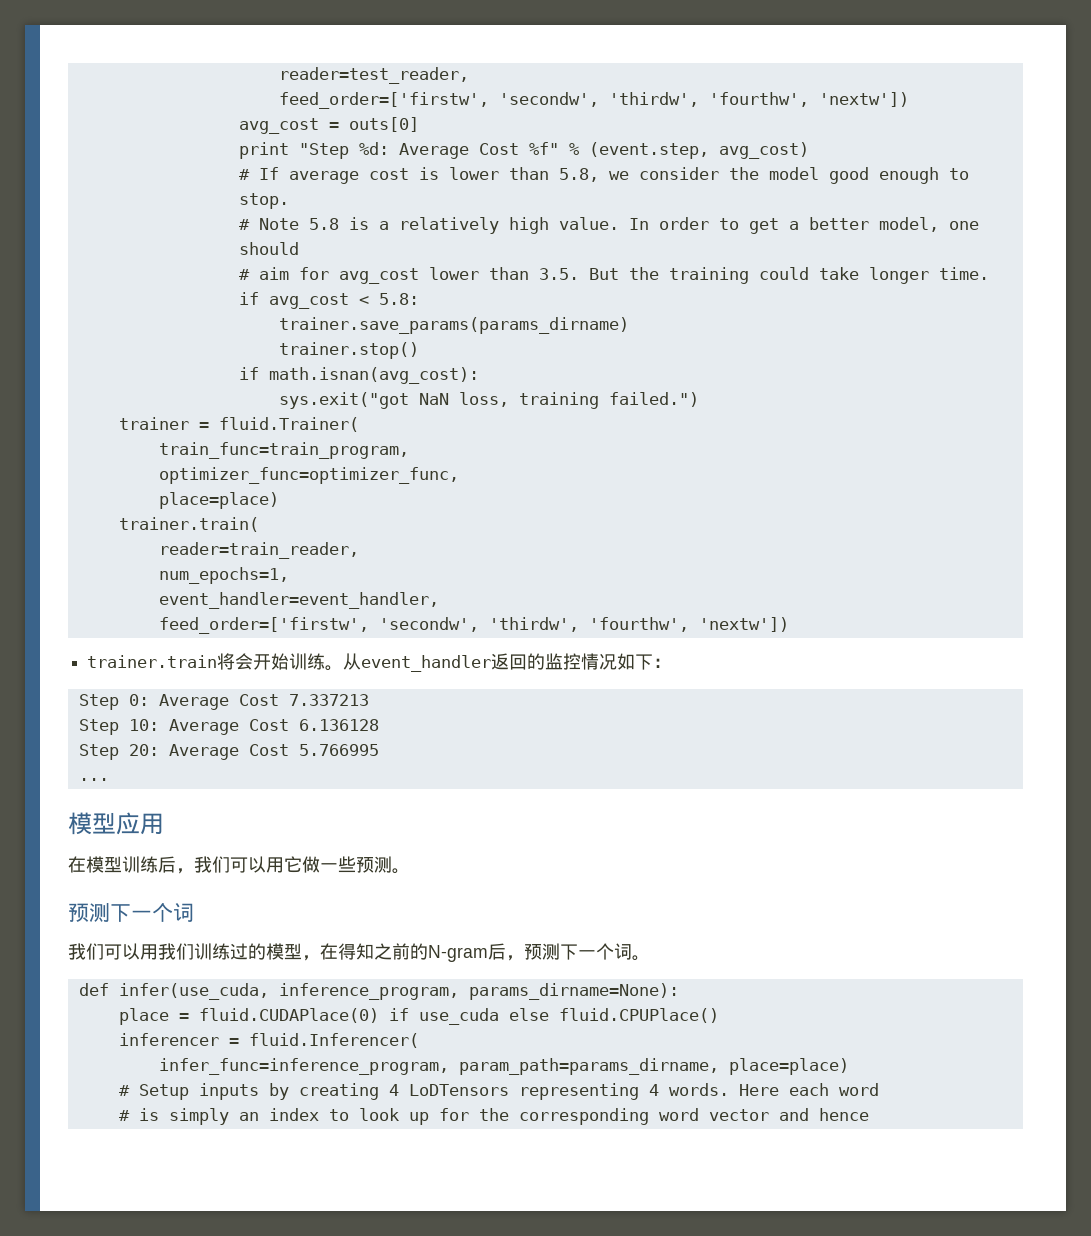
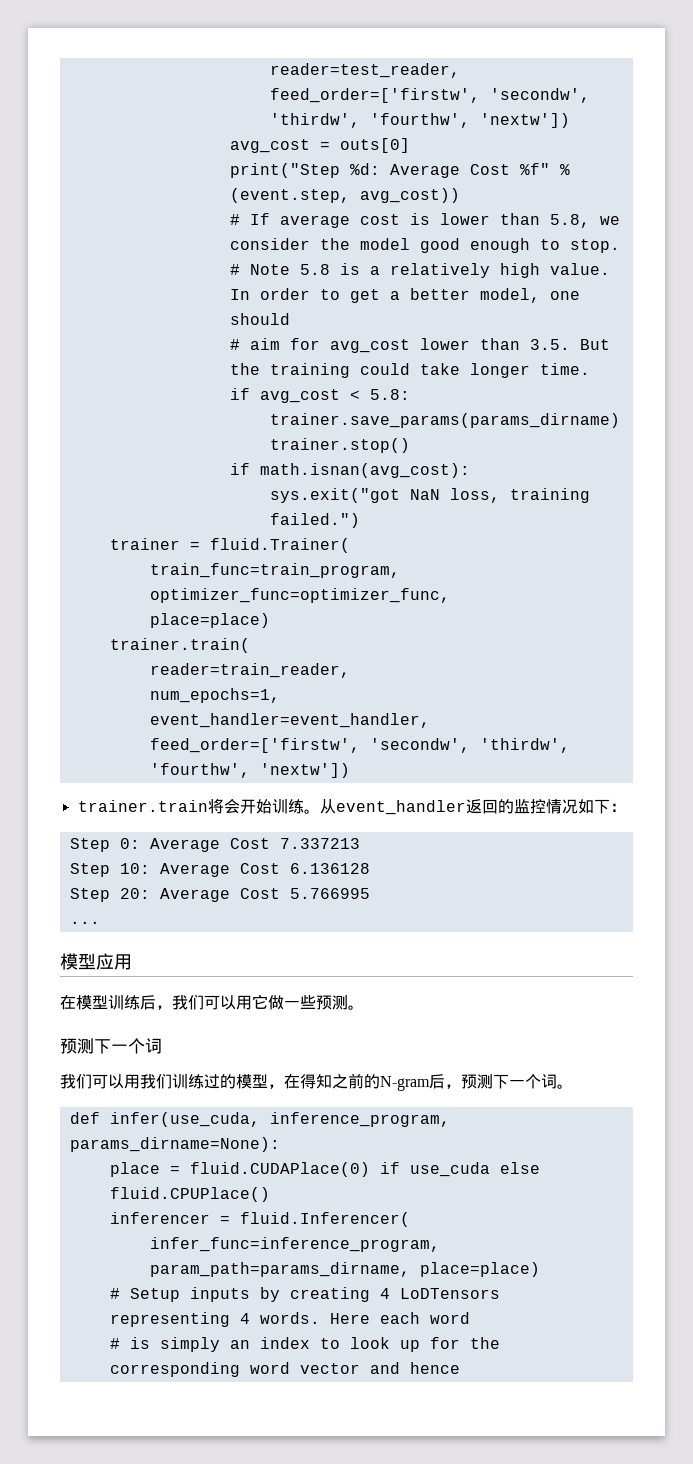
[238,142,349,159] print "Step -> [229,163,340,178] print("Step
[718,142,809,159] avg_cost) -> [359,188,460,203] avg_cost))

